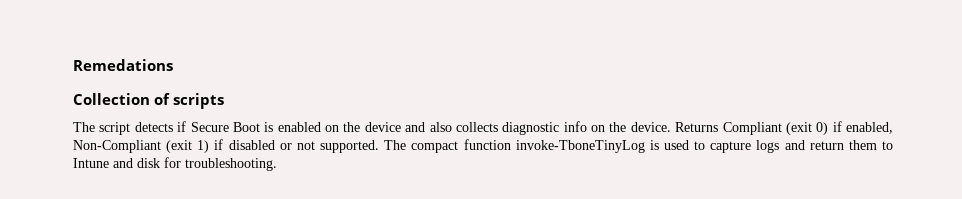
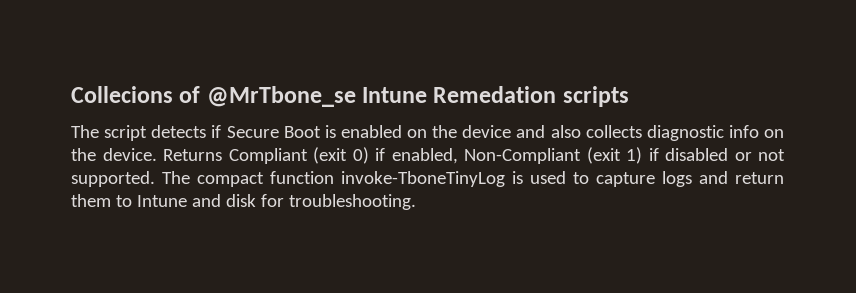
[73,59,173,71] [73,93,171,105] Remedations // Collection of -> [71,86,557,107] Collecions of @MrTbone_se Intune Remedation

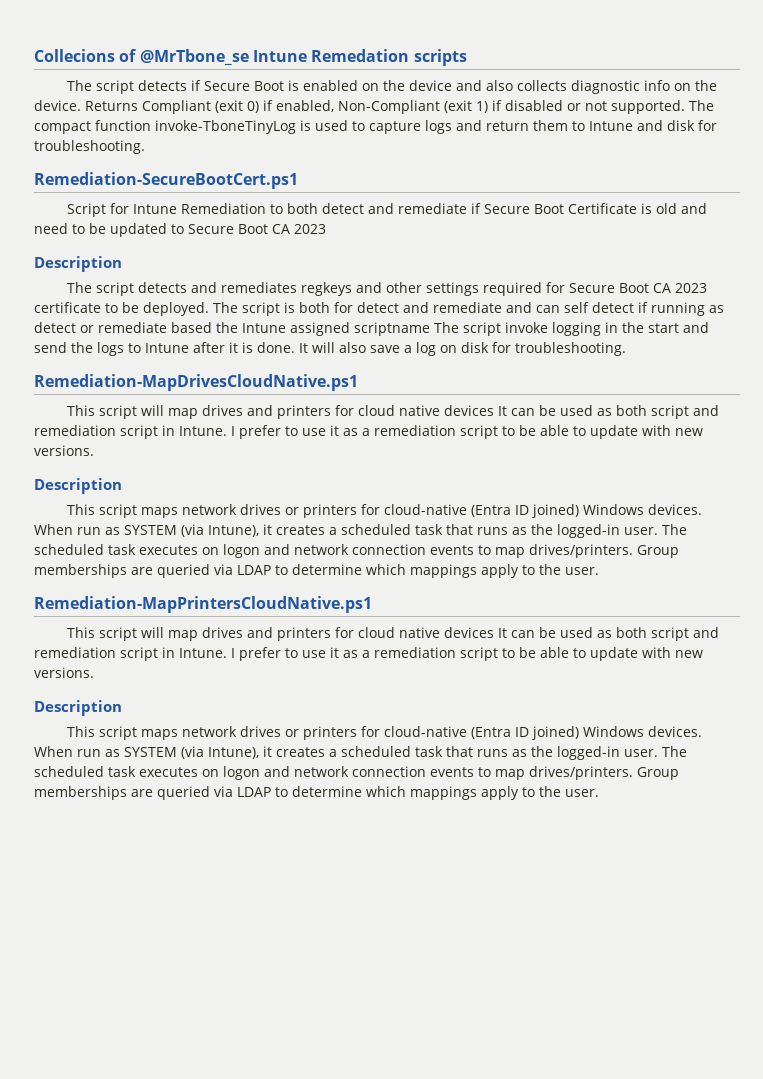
(416, 202) none -> [34,172,298,189] [67,203,708,217] [34,223,326,237] [34,256,122,272] [67,282,708,296] [34,302,724,316] [34,322,709,336] [34,342,626,356] [34,374,358,391] [67,405,720,419] [34,425,703,439] [34,445,94,456] [34,478,122,494] [67,504,703,518] [34,524,687,538] [34,544,679,558] [34,564,599,578] [34,596,372,613] [67,627,720,641] [34,647,703,661] [34,667,94,678] [34,700,122,716] [67,726,703,740] [34,746,687,760] [34,766,679,780] [34,786,599,800] // Remediation-SecureBootCert.ps1 // Script for Intune Remediation to both detect and remediate if Secure Boot Certificate is old and need to be updated to Secure Boot CA 2023 // Description // The script detects and remediates regkeys and other settings required for Secure Boot CA 2023 certificate to be deployed. The script is both for detect and remediate and can self detect if running as detect or remediate based the Intune assigned scriptname The script invoke logging in the start and send the logs to Intune after it is done. It will also save a log on disk for troubleshooting. // Remediation-MapDrivesCloudNative.ps1 // This script will map drives and printers for cloud native devices It can be used as both script and remediation script in Intune. I prefer to use it as a remediation script to be able to update with new versions. // Description // This script maps network drives or printers for cloud-native (Entra ID joined) Windows devices. When run as SYSTEM (via Intune), it creates a scheduled task that runs as the logged-in user. The scheduled task executes on logon and network connection events to map drives/printers. Group memberships are queried via LDAP to determine which mappings apply to the user. // Remediation-MapPrintersCloudNative.ps1 // This script will map drives and printers for cloud native devices It can be used as both script and remediation script in Intune. I prefer to use it as a remediation script to be able to update with new versions. // Description // This script maps network drives or printers for cloud-native (Entra ID joined) Windows devices. When run as SYSTEM (via Intune), it creates a scheduled task that runs as the logged-in user. The scheduled task executes on logon and network connection events to map drives/printers. Group memberships are queried via LDAP to determine which mappings apply to the user.

